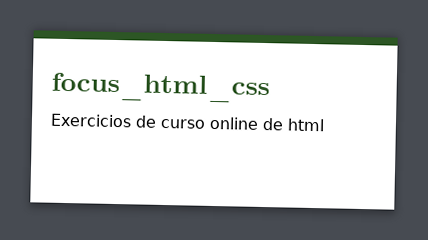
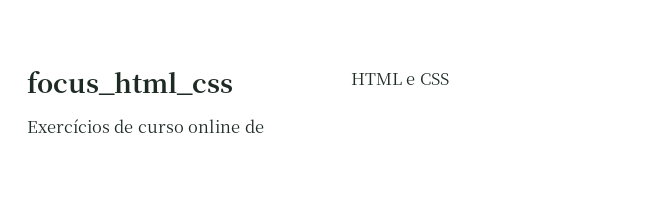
[50,113,132,128] Exercicios -> [27,119,110,133] Exercícios
[287,118,325,132] html -> [351,73,449,85] HTML e CSS

